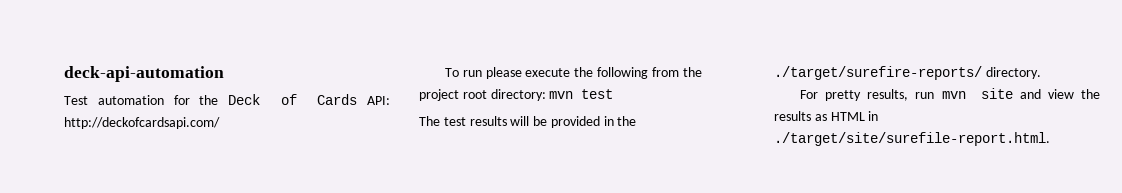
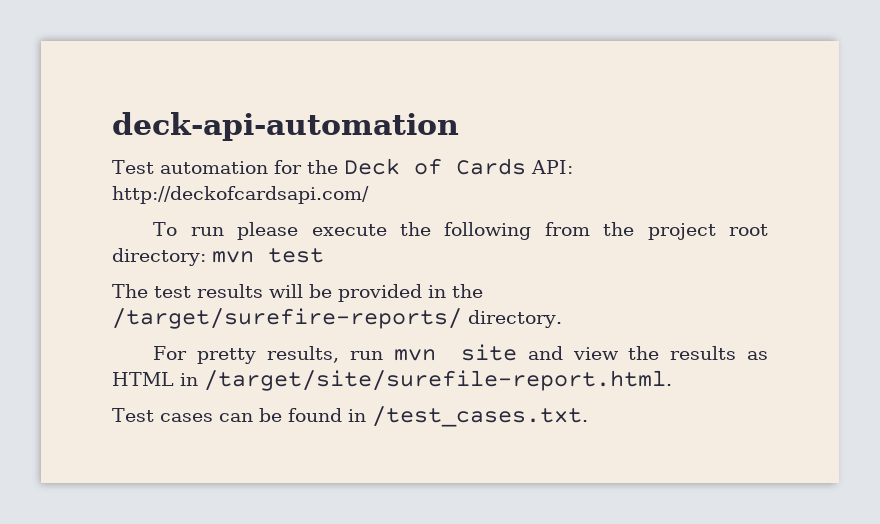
[774,66,982,80] ./target/surefire-reports/ -> [112,308,462,329] /target/surefire-reports/
[774,132,1050,146] ./target/site/surefile-report.html. -> [204,370,672,391] [112,406,588,427] /target/site/surefile-report.html. // Test cases can be found in /test_cases.txt.

